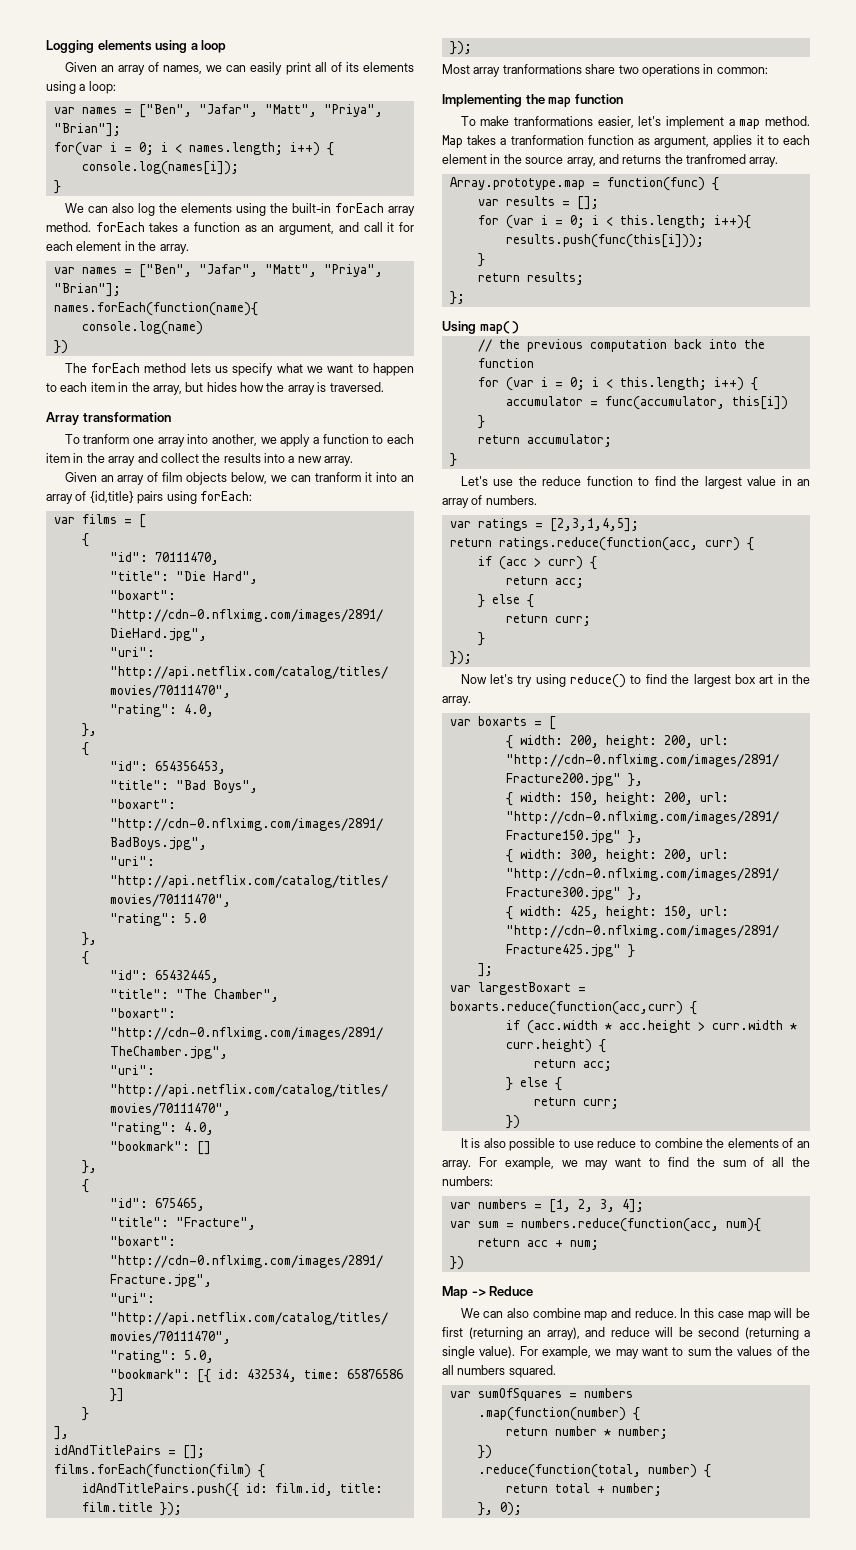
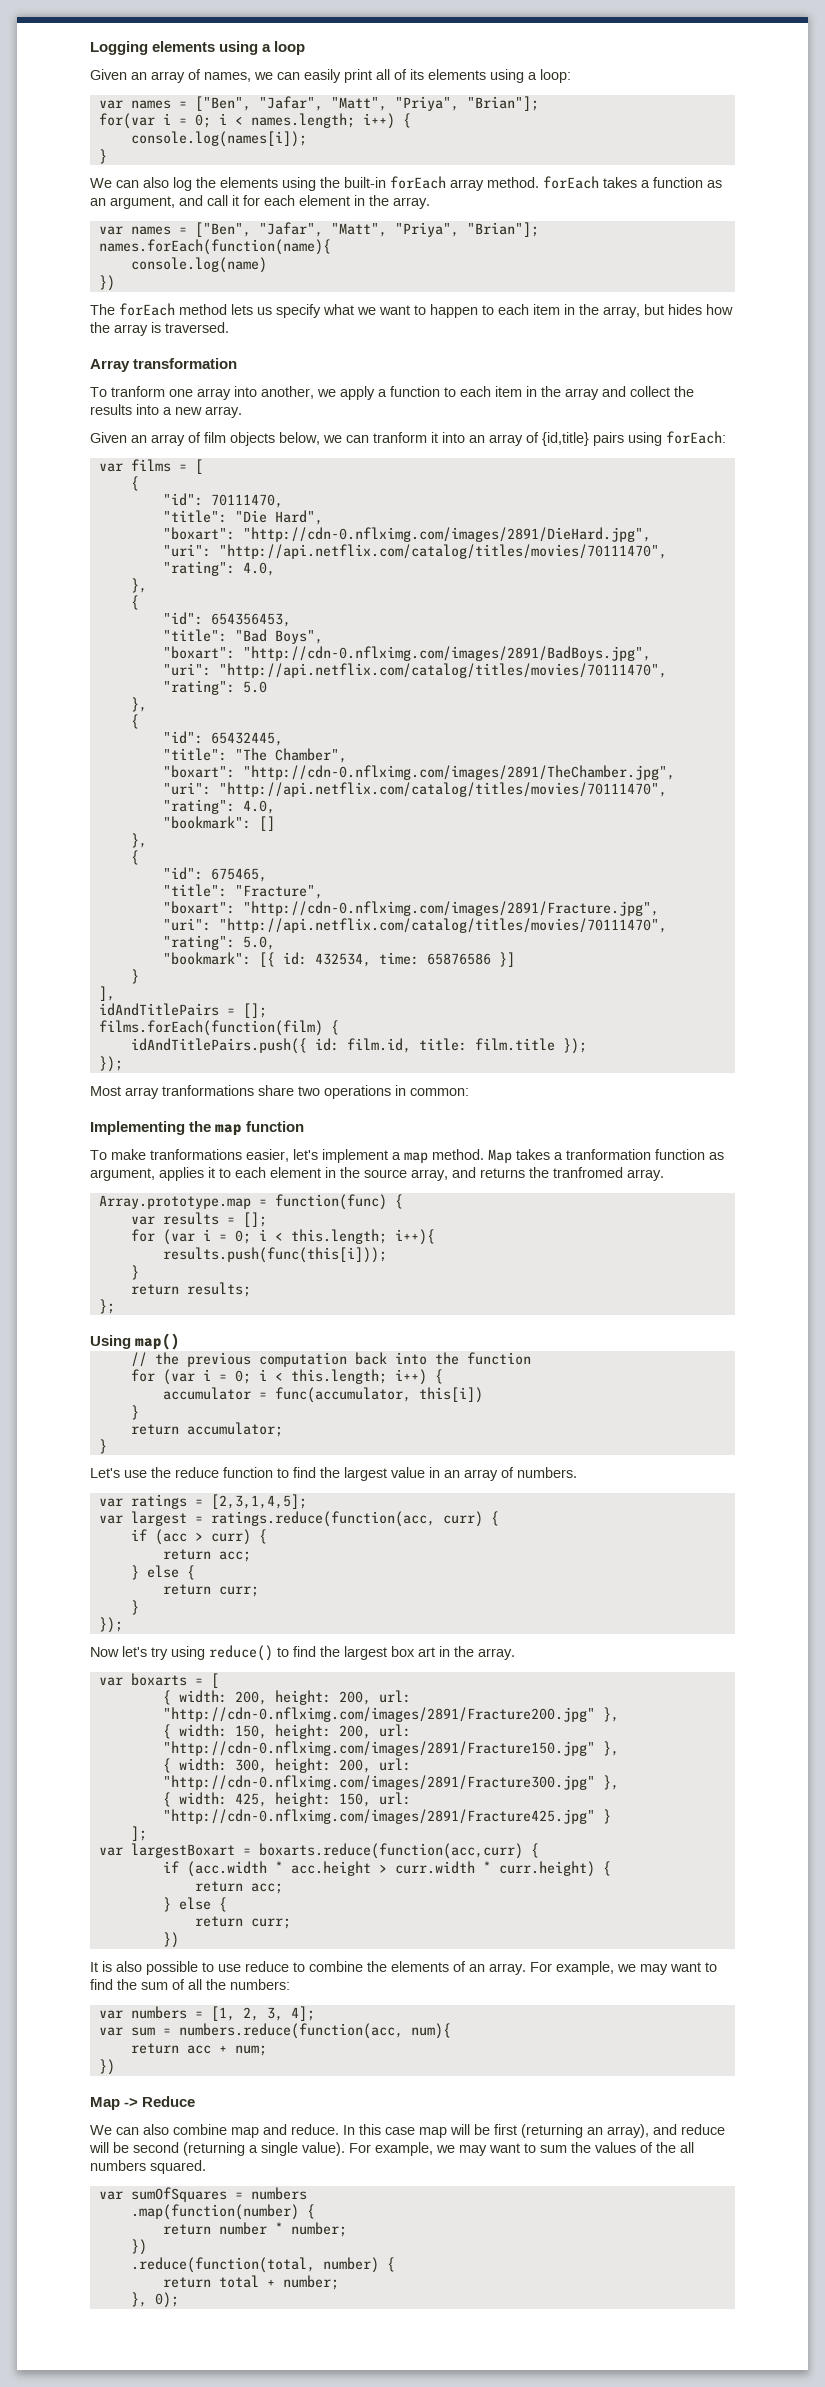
[449,538,492,547] return -> [98,1511,203,1526] var largest =

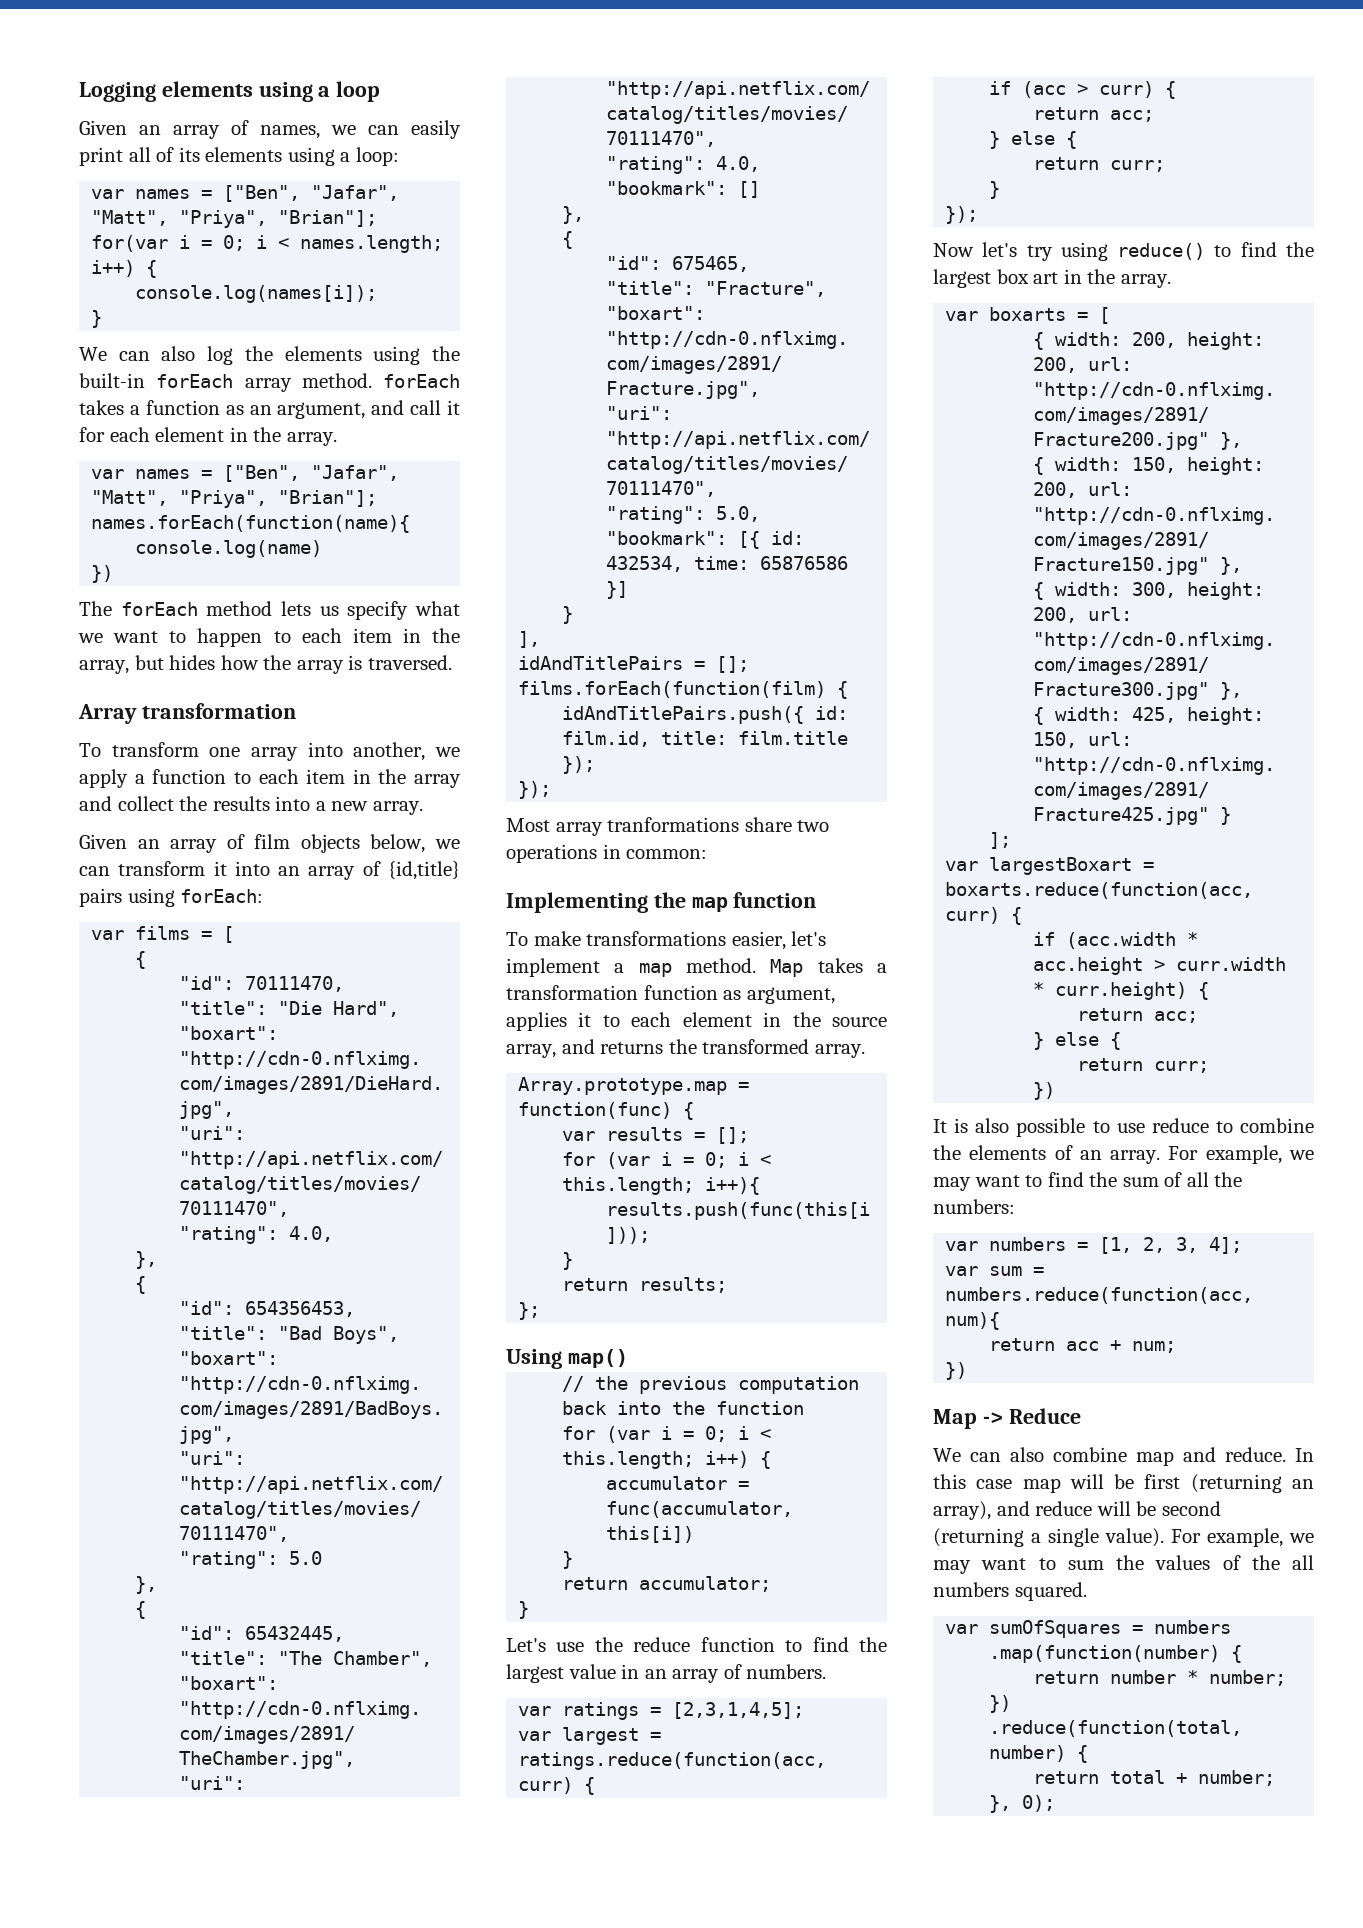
[111,386,165,397] tranform -> [111,742,199,757] transform
[373,432,427,443] tranform -> [118,861,206,876] transform
[150,1149,242,1160] tranformations -> [586,931,727,946] transformations
[566,1149,651,1160] tranformation -> [506,985,638,1000] transformation
[553,1167,623,1178] tranfromed -> [702,1039,810,1054] transformed

